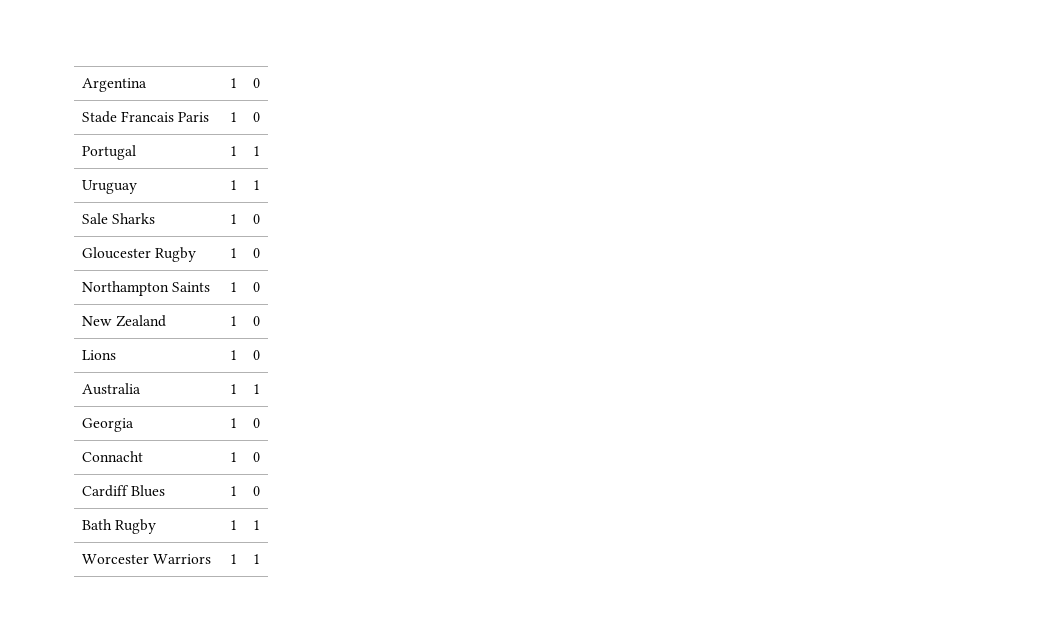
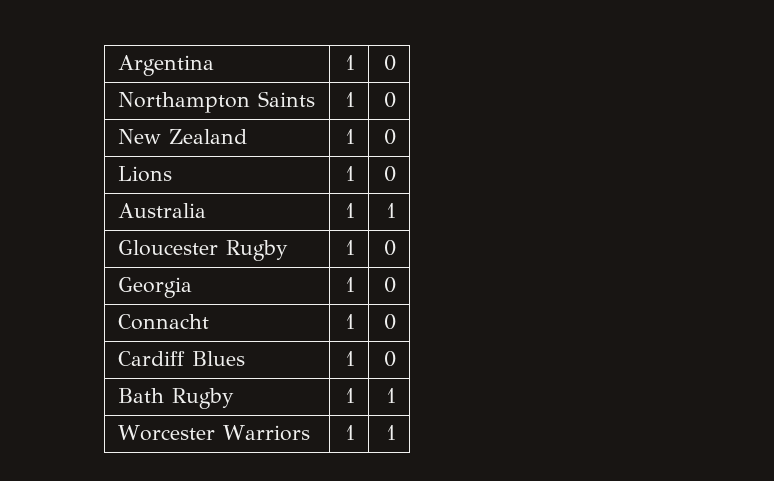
[81,111,209,123] [230,112,238,122] [253,112,261,122] [81,145,136,160] [230,146,238,156] [253,146,261,156] [81,180,137,194] [230,180,238,190] [253,180,261,190] [81,213,155,224] [230,214,238,224] [253,214,261,224] [81,247,196,262] [230,248,238,258] [253,248,261,258] // Stade Francais Paris | 1 | 0 // Portugal | 1 | 1 // Uruguay | 1 | 1 // Sale Sharks | 1 | 0 // Gloucester Rugby | 1 | 0 -> (397, 63) none
(261, 389) none -> [117,240,288,261] [345,240,356,255] [384,240,397,256] // Gloucester Rugby | 1 | 0

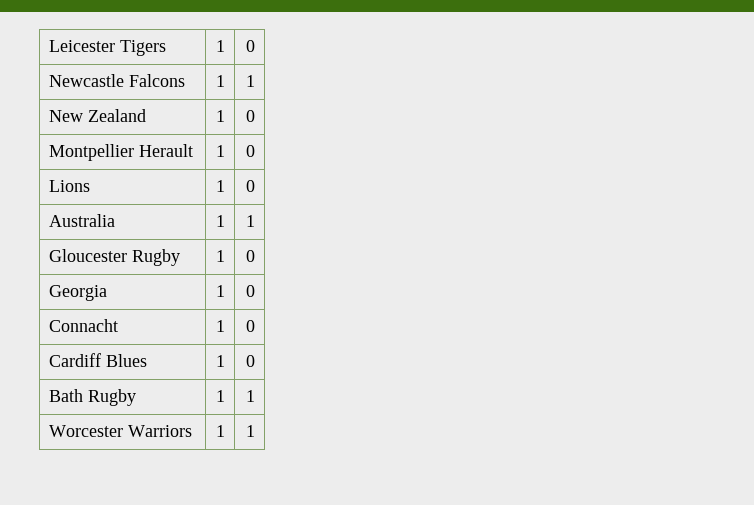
[117,55,214,76] [345,55,356,70] [384,55,397,71] [117,91,315,113] [345,92,356,107] [384,92,397,108] [117,129,247,144] Argentina | 1 | 0 // Northampton Saints | 1 | 0 // New Zealand -> [48,40,166,56] [216,40,226,52] [246,40,256,52] [48,74,185,87] [216,75,226,87] [246,75,256,87] [48,109,146,122] [216,110,226,122] [246,110,256,122] [48,144,193,161] Leicester Tigers | 1 | 0 // Newcastle Falcons | 1 | 1 // New Zealand | 1 | 0 // Montpellier Herault

